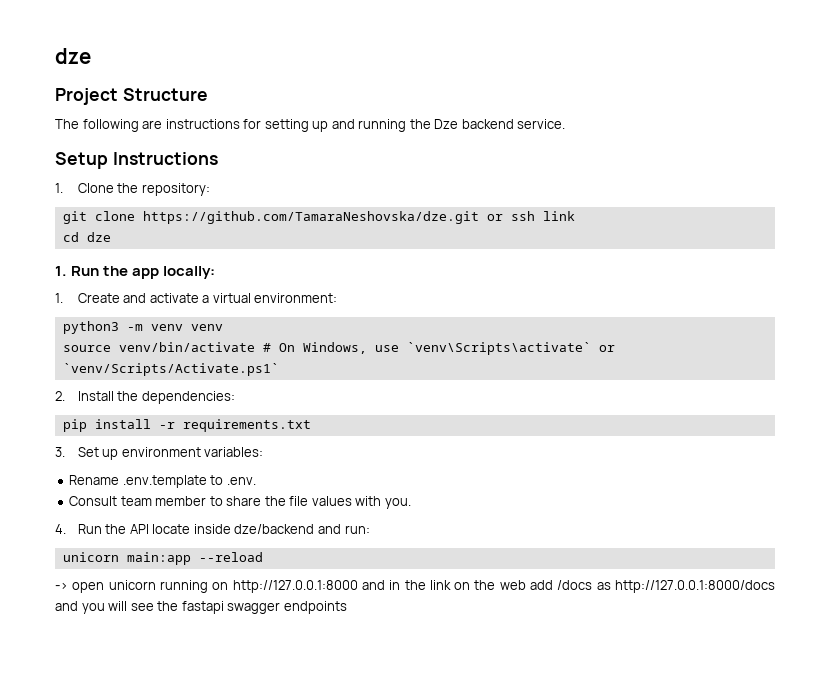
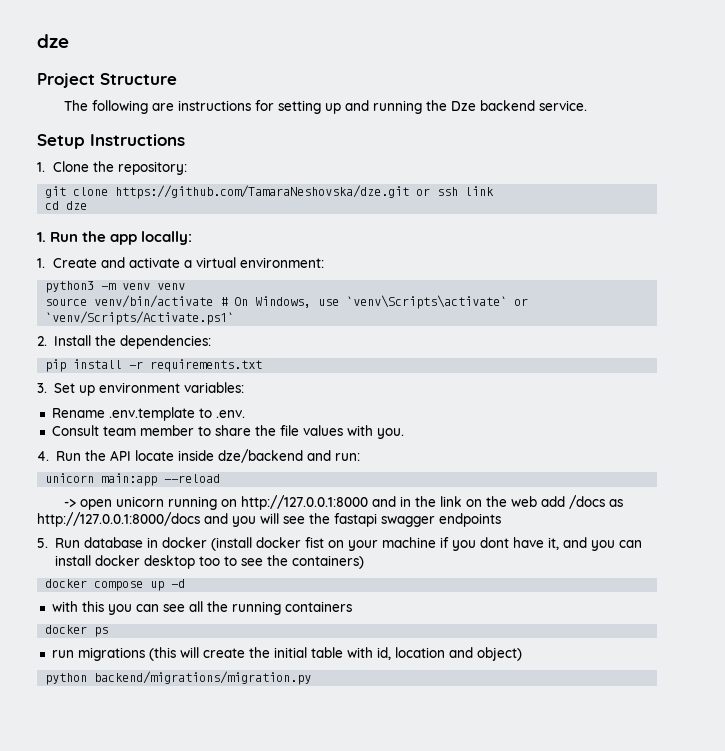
(347, 607) none -> [37,537,642,551] [54,555,364,569] [45,579,186,591] [51,601,352,615] [45,625,109,637] [51,647,522,661] [45,671,312,685] // 5. Run database in docker (install docker fist on your machine if you dont have it, and you can install docker desktop too to see the containers) // docker compose up -d // with this you can see all the running containers // docker ps // run migrations (this will create the initial table with id, location and object) // python backend/migrations/migration.py

